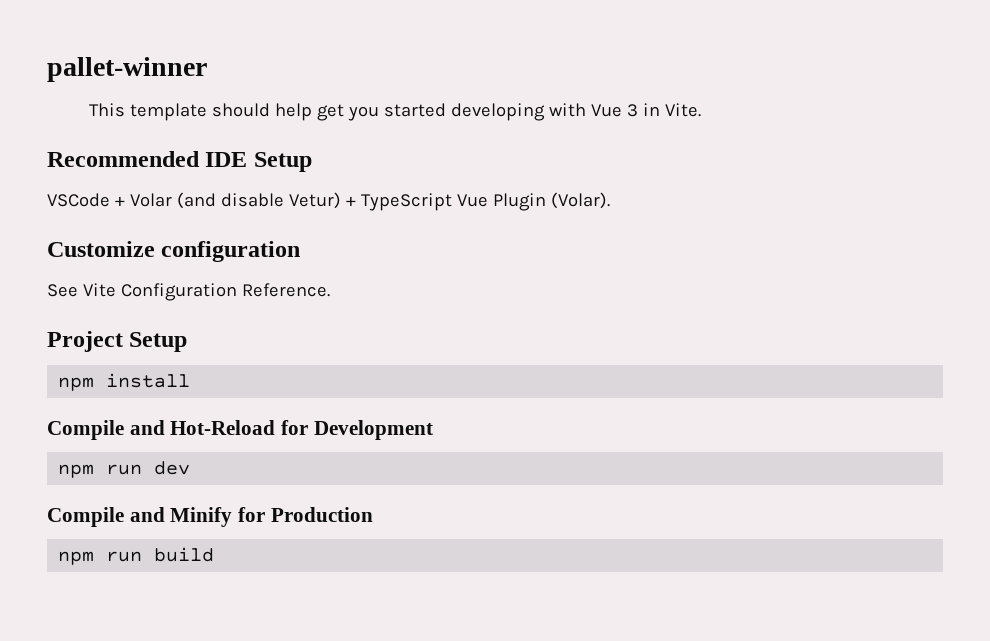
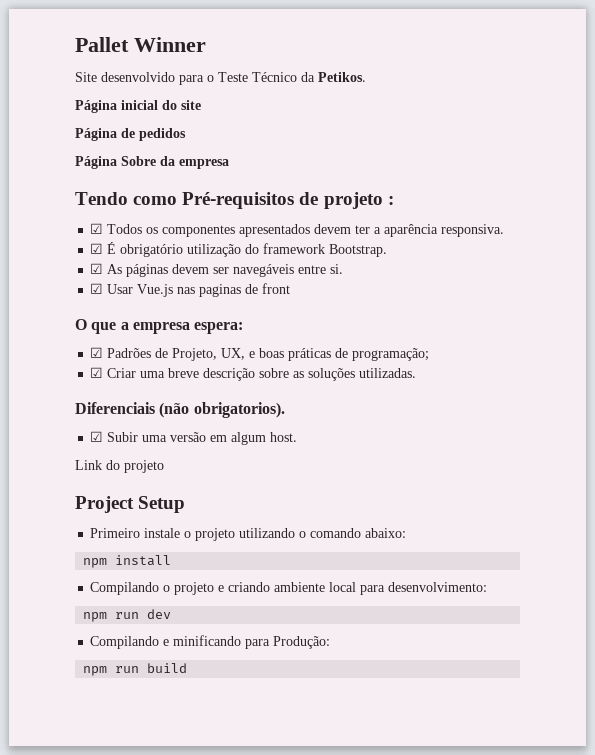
[47,57,207,82] [88,103,701,121] [47,151,312,172] [47,192,610,211] [47,241,301,262] [47,283,330,301] [47,331,188,352] [58,373,191,391] [47,420,433,440] [58,461,191,478] [47,507,373,527] pallet-winner // This template should help get you started developing with Vue 3 in Vite. // Recommended IDE Setup // VSCode + Volar (and disable Vetur) + TypeScript Vue Plugin (Volar). // Customize configuration // See Vite Configuration Reference. // Project Setup // npm install // Compile and Hot-Reload for Development // npm run dev // Compile and Minify for Production -> [75,37,206,52] [75,72,366,85] [75,100,201,113] [75,128,186,141] [75,156,229,169] [75,192,394,209] [90,223,505,237] [90,242,388,257] [90,263,344,277] [90,283,291,297] [75,319,244,334] [90,347,430,361] [90,367,417,381] [75,402,285,418] [90,431,298,445] [75,460,164,473] [75,496,186,513] [90,528,407,541] [83,555,172,568] [90,582,488,595] [83,609,172,622] [90,635,331,649] Pallet Winner // Site desenvolvido para o Teste Técnico da Petikos. // Página inicial do site // Página de pedidos // Página Sobre da empresa // Tendo como Pré-requisitos de projeto : // ☑ Todos os componentes apresentados devem ter a aparência responsiva. // ☑ É obrigatório utilização do framework Bootstrap. // ☑ As páginas devem ser navegáveis entre si. // ☑ Usar Vue.js nas paginas de front // O que a empresa espera: // ☑ Padrões de Projeto, UX, e boas práticas de programação; // ☑ Criar uma breve descrição sobre as soluções utilizadas. // Diferenciais (não obrigatorios). // ☑ Subir uma versão em algum host. // Link do projeto // Project Setup // Primeiro instale o projeto utilizando o comando abaixo: // npm install // Compilando o projeto e criando ambiente local para desenvolvimento: // npm run dev // Compilando e minificando para Produção:

